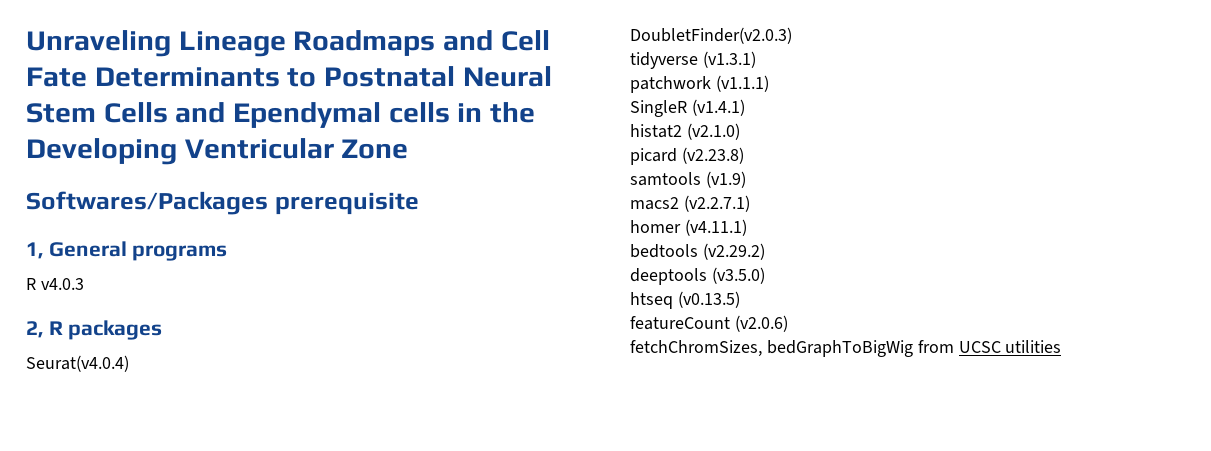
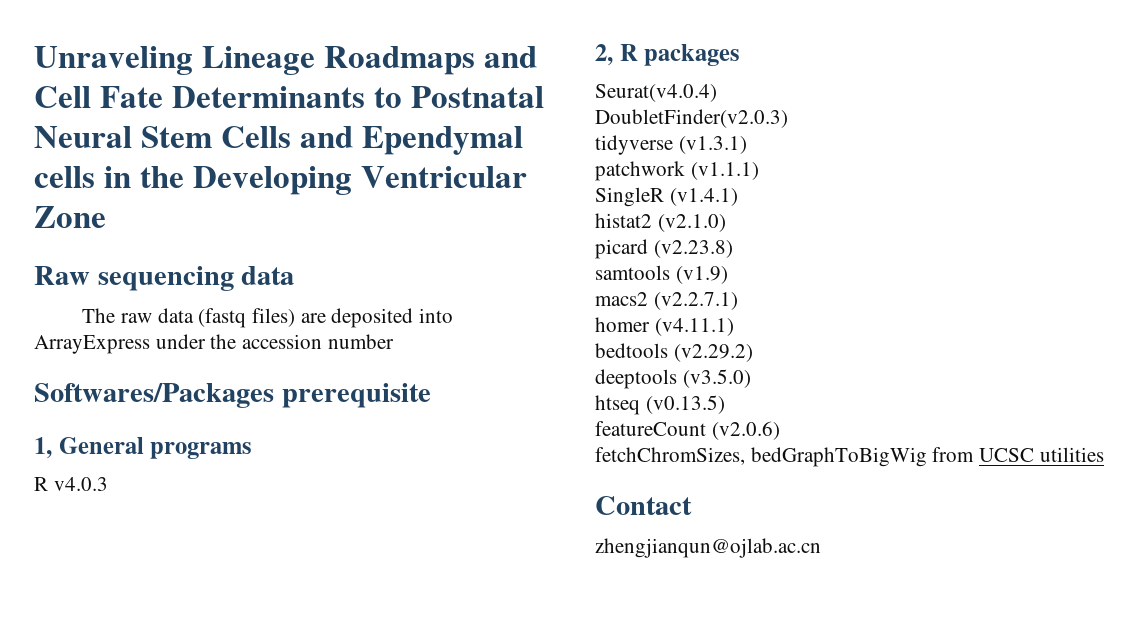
(409, 149) none -> [34,266,295,291] [82,308,454,328] [34,334,394,354] // Raw sequencing data // The raw data (fastq files) are deposited into ArrayExpress under the accession number
(1062, 346) none -> [595,496,692,515] [595,538,821,558] // Contact // zhengjianqun@ojlab.ac.cn

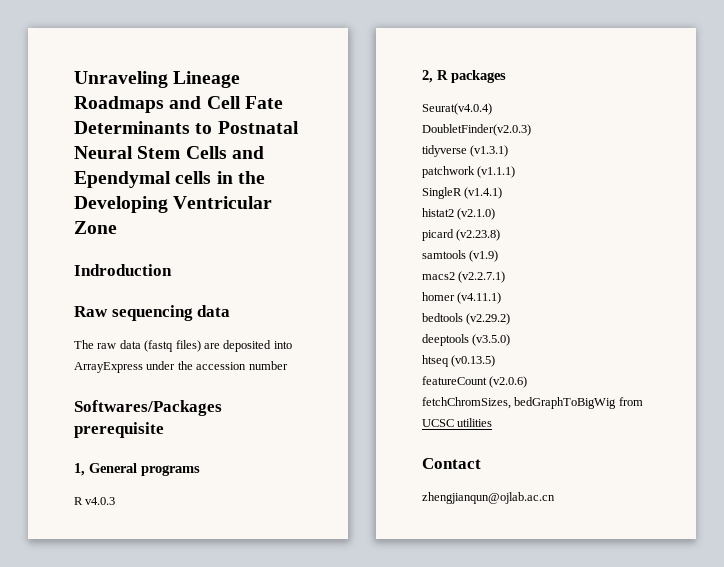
(106, 217) none -> [74,264,172,276] // Indroduction

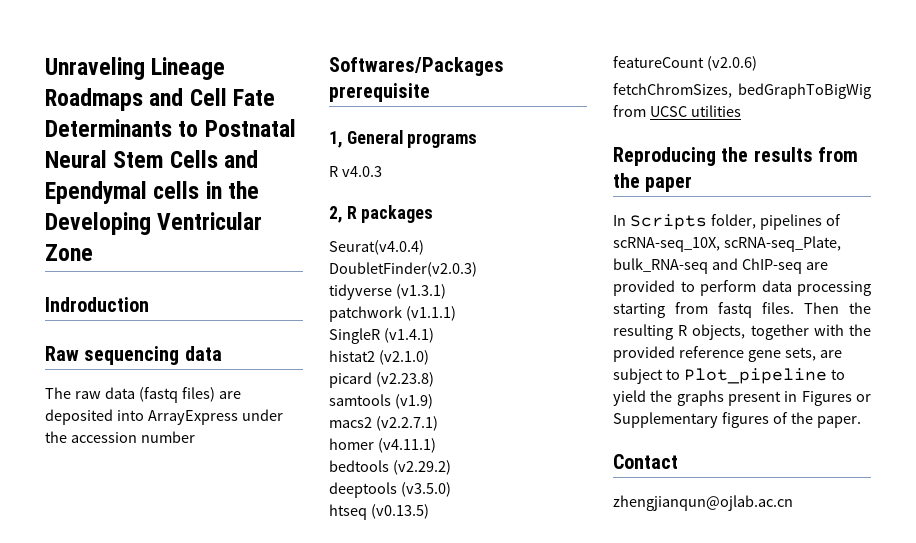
(493, 422) none -> [613,147,859,166] [613,173,693,192] [613,214,841,230] [613,236,841,252] [613,258,828,274] [613,280,871,296] [613,302,871,318] [613,324,871,340] [613,346,842,362] [613,368,845,384] [613,390,871,406] [613,412,861,428] // Reproducing the results from the paper // In Scripts folder, pipelines of scRNA-seq_10X, scRNA-seq_Plate, bulk_RNA-seq and ChIP-seq are provided to perform data processing starting from fastq files. Then the resulting R objects, together with the provided reference gene sets, are subject to Plot_pipeline to yield the graphs present in Figures or Supplementary figures of the paper.

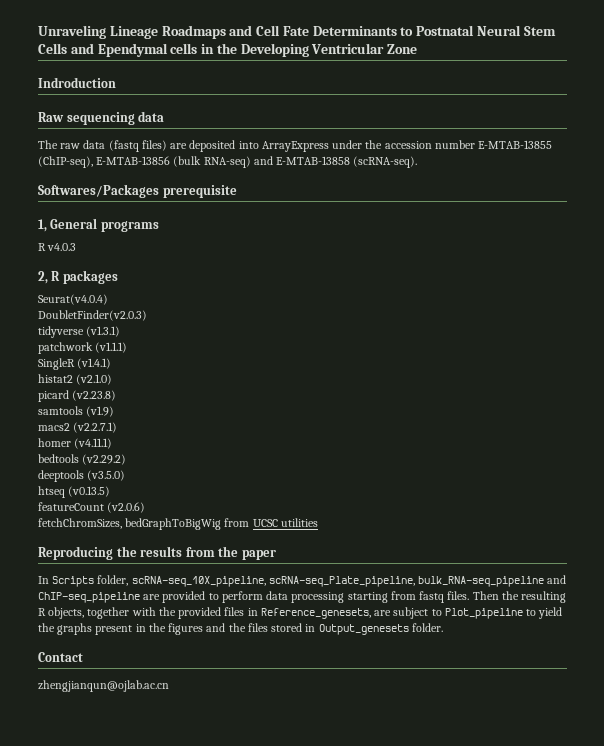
(195, 437) none -> [478,140,553,149] [38,156,418,168] E-MTAB-13855 (ChIP-seq), E-MTAB-13856 (bulk RNA-seq) and E-MTAB-13858 (scRNA-seq).
[759,214,841,230] [613,236,841,252] [613,258,802,274] pipelines of scRNA-seq_10X, scRNA-seq_Plate, bulk_RNA-seq and ChIP-seq -> [131,575,567,587] [38,592,140,603] scRNA-seq_10X_pipeline, scRNA-seq_Plate_pipeline, bulk_RNA-seq_pipeline and ChIP-seq_pipeline
[678,346,816,362] reference gene sets, -> [224,607,371,619] files in Reference_genesets,
[801,391,871,406] [613,412,861,428] Figures or Supplementary figures of the paper. -> [148,623,443,635] the figures and the files stored in Output_genesets folder.

